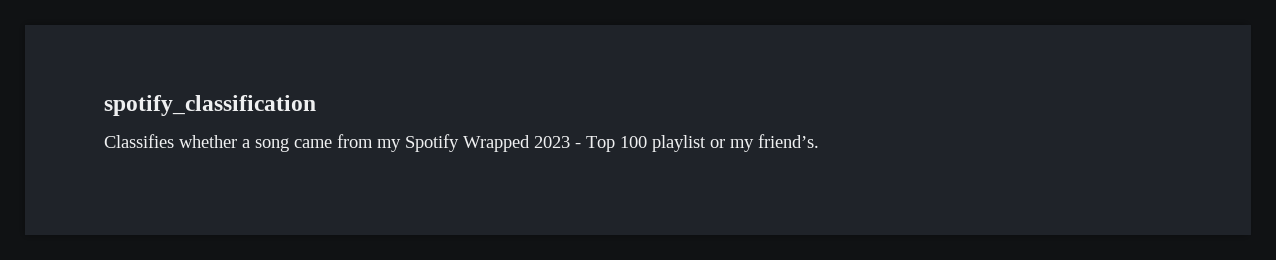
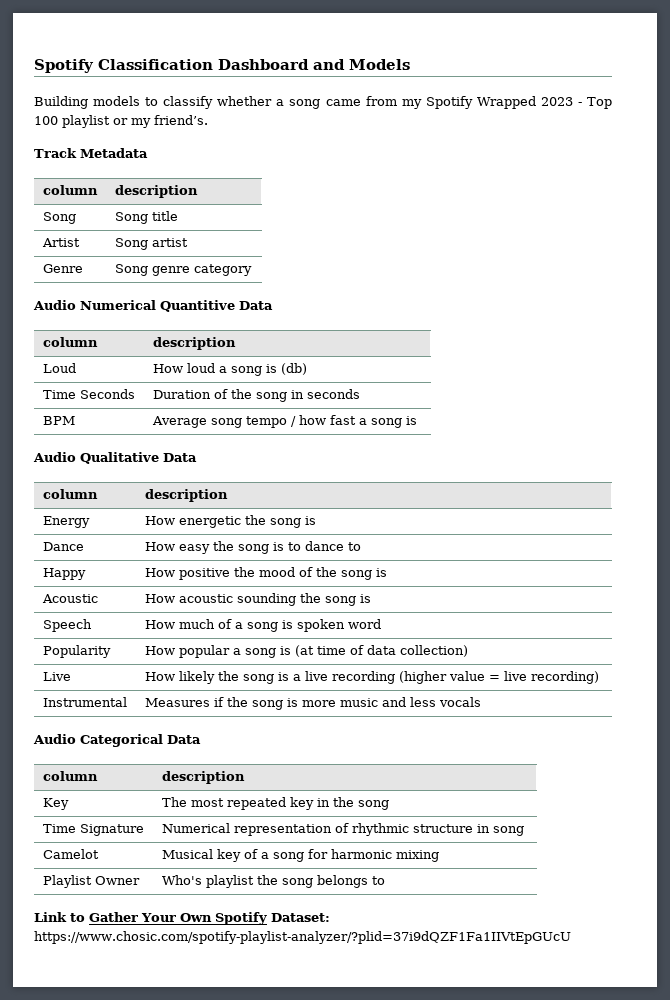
[104,95,316,116] [104,134,174,148] spotify_classification // Classifies -> [34,59,410,73] [34,96,214,109] Spotify Classification Dashboard and Models // Building models to classify
(819, 141) none -> [34,148,148,158] [42,185,98,195] [114,185,198,198] [42,212,76,224] [114,211,178,224] [41,238,80,247] [114,238,188,250] [42,264,83,273] [114,264,252,276] [33,300,273,312] [42,337,98,347] [152,337,236,350] [42,363,76,373] [152,363,307,376] [42,389,135,399] [152,389,360,402] [42,416,75,425] [151,415,417,428] [33,452,197,464] [42,489,98,499] [144,489,228,502] [42,516,90,528] [144,515,316,528] [42,542,84,551] [144,541,361,554] [42,568,86,580] [144,567,387,580] [41,594,98,603] [144,593,371,606] [42,619,92,632] [144,619,381,632] [42,645,111,658] [144,645,468,658] [42,672,71,681] [144,671,599,684] [42,697,127,707] [144,697,481,710] [33,734,201,747] [42,771,98,781] [161,771,245,784] [42,798,69,810] [161,797,389,810] [42,824,144,836] [161,823,524,836] [42,849,99,859] [161,849,439,862] [42,875,140,888] [161,875,385,888] [34,912,330,925] [34,931,571,944] // Track Metadata // column | description // Song | Song title // Artist | Song artist // Genre | Song genre category // Audio Numerical Quantitive Data // column | description // Loud | How loud a song is (db) // Time Seconds | Duration of the song in seconds // BPM | Average song tempo / how fast a song is // Audio Qualitative Data // column | description // Energy | How energetic the song is // Dance | How easy the song is to dance to // Happy | How positive the mood of the song is // Acoustic | How acoustic sounding the song is // Speech | How much of a song is spoken word // Popularity | How popular a song is (at time of data collection) // Live | How likely the song is a live recording (higher value = live recording) // Instrumental | Measures if the song is more music and less vocals // Audio Categorical Data // column | description // Key | The most repeated key in the song // Time Signature | Numerical representation of rhythmic structure in song // Camelot | Musical key of a song for harmonic mixing // Playlist Owner | Who's playlist the song belongs to // Link to Gather Your Own Spotify Dataset: https://www.chosic.com/spotify-playlist-analyzer/?plid=37i9dQZF1Fa1IIVtEpGUcU

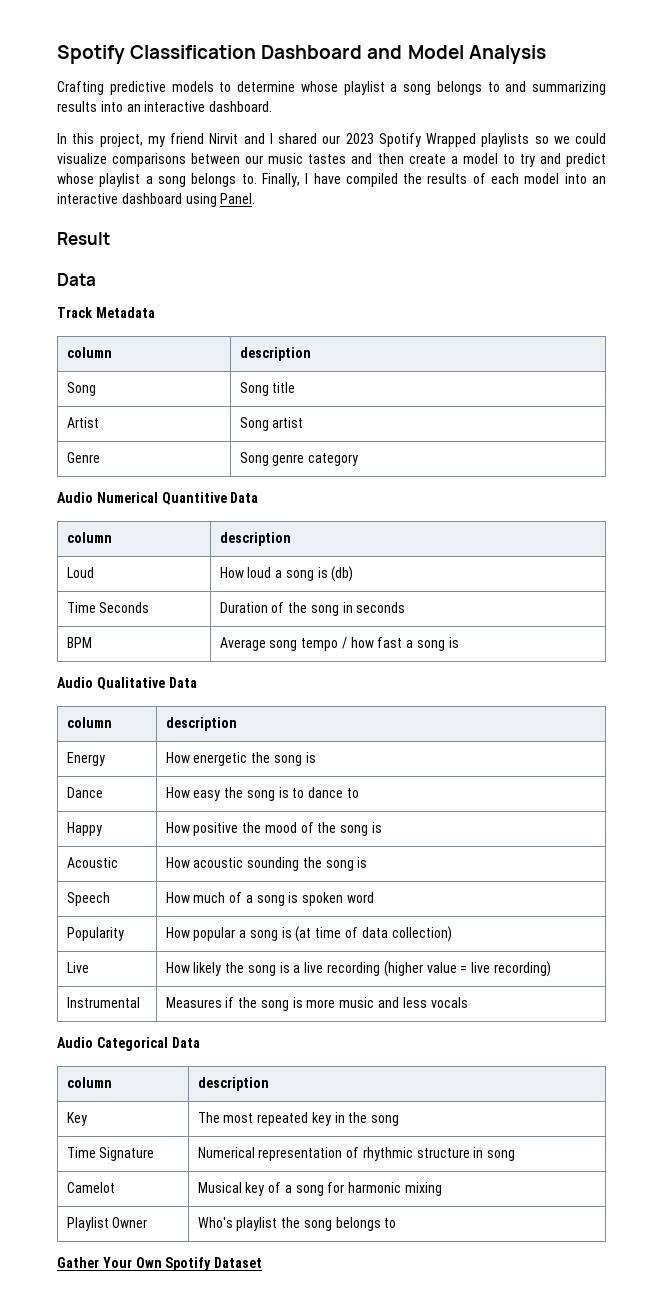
[349,59,410,70] [34,96,612,109] [34,115,208,128] Models // Building models to classify whether a song came from my Spotify Wrapped 2023 - Top 100 playlist or my friend’s. -> [407,45,546,64] [57,81,606,95] [57,101,273,112] [57,133,606,147] [57,153,606,167] [57,173,606,187] [57,193,256,207] [57,232,110,245] [57,273,96,286] Model Analysis // Crafting predictive models to determine whose playlist a song belongs to and summarizing results into an interactive dashboard. // In this project, my friend Nirvit and I shared our 2023 Spotify Wrapped playlists so we could visualize comparisons between our music tastes and then create a model to try and predict whose playlist a song belongs to. Finally, I have compiled the results of each model into an interactive dashboard using Panel. // Result // Data
[34,912,85,922] Link to -> (397, 1223) none
[270,913,330,922] [34,931,571,944] Dataset: https://www.chosic.com/spotify-playlist-analyzer/?plid=37i9dQZF1Fa1IIVtEpGUcU -> [214,1257,263,1268] Dataset

